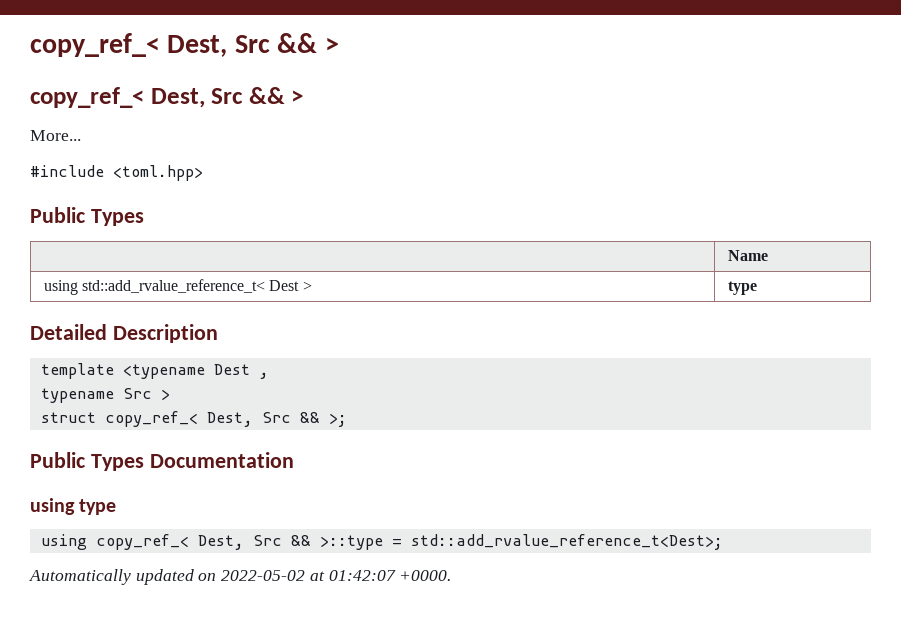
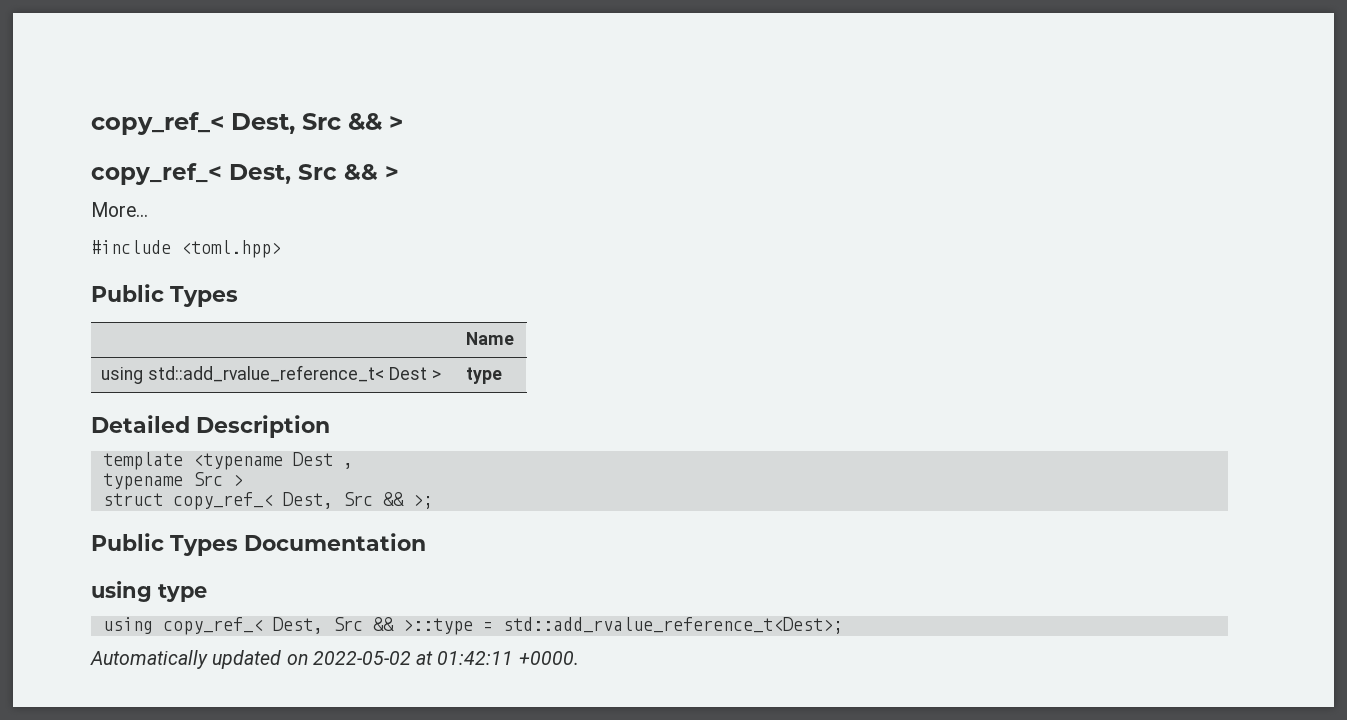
[328,570,396,581] 01:42:07 -> [437,651,514,665] 01:42:11

